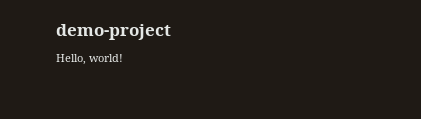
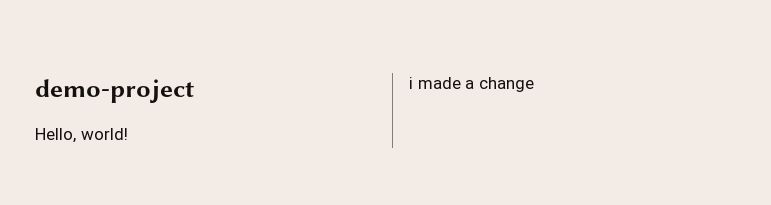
(123, 58) none -> [409,77,534,92] // i made a change

